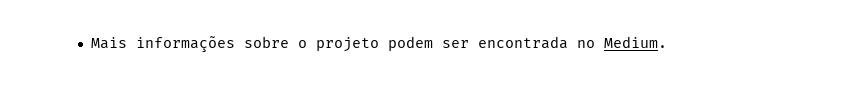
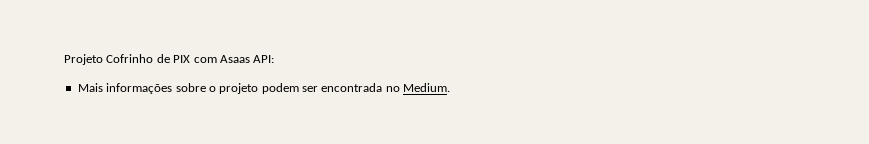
(90, 43) none -> [64,54,275,65] Projeto Cofrinho de PIX com Asaas API: //

